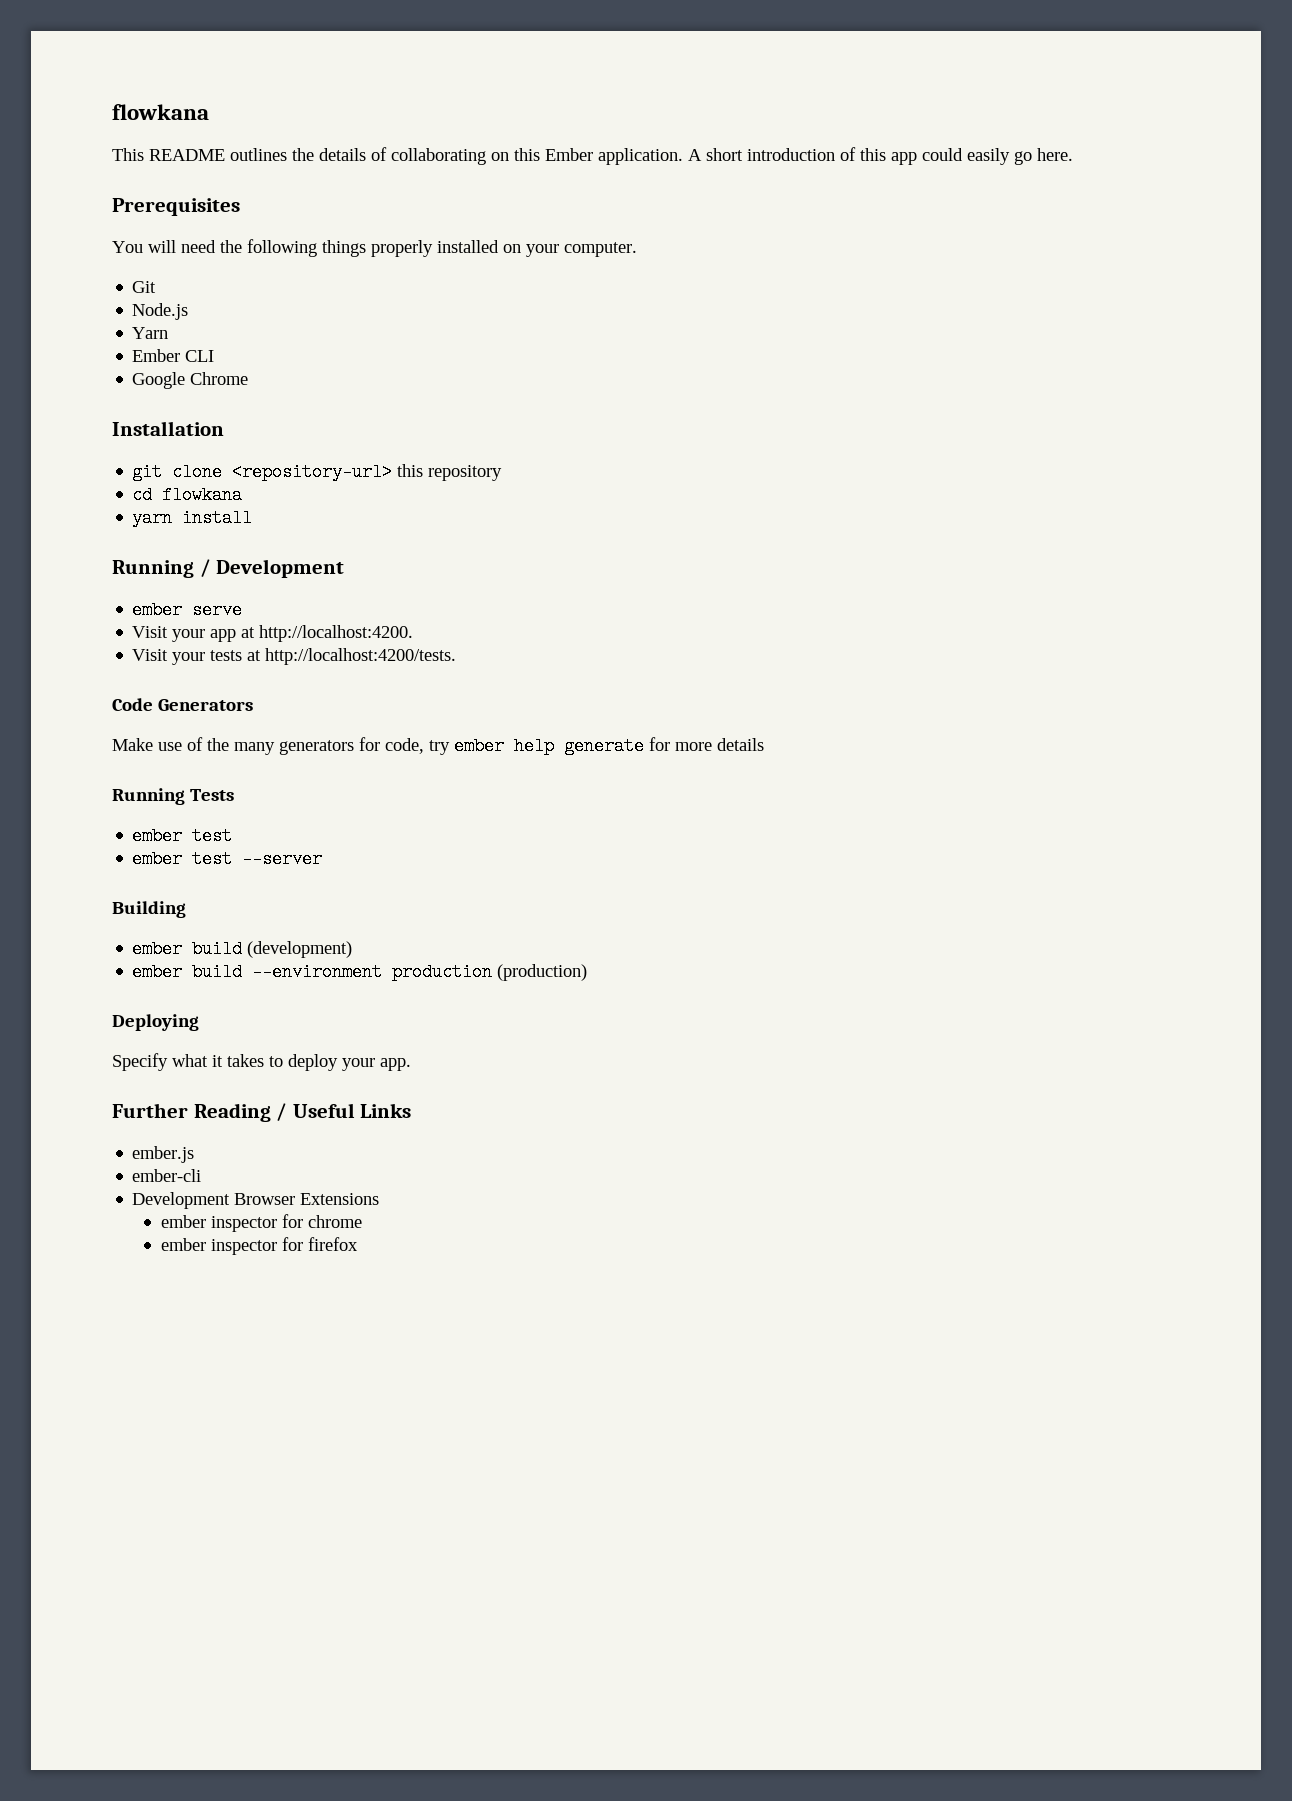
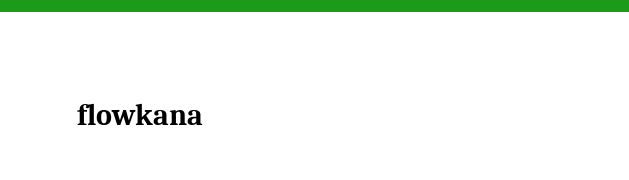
[112,104,209,120] [112,147,1073,165] [112,198,240,216] [112,239,637,257] [132,281,157,293] [132,303,189,320] [132,327,169,339] [132,349,215,362] [132,372,249,389] [112,421,224,436] [132,463,503,481] [132,486,243,504] [132,509,253,527] [112,559,345,578] [132,601,243,619] [132,625,414,642] [132,648,457,665] [112,698,254,711] [112,737,764,755] [112,788,235,805] [132,827,233,845] [132,850,323,868] [112,901,186,918] [132,940,353,958] [132,963,588,981] [112,1014,199,1031] [112,1053,411,1071] [112,1103,412,1122] [132,1146,195,1163] [132,1169,202,1182] [132,1192,380,1209] [160,1214,362,1232] [160,1237,358,1255] flowkana // This README outlines the details of collaborating on this Ember application. A short introduction of this app could easily go here. // Prerequisites // You will need the following things properly installed on your computer. // Git // Node.js // Yarn // Ember CLI // Google Chrome // Installation // git clone <repository-url> this repository // cd flowkana // yarn install // Running / Development // ember serve // Visit your app at http://localhost:4200. // Visit your tests at http://localhost:4200/tests. // Code Generators // Make use of the many generators for code, try ember help generate for more details // Running Tests // ember test // ember test --server // Building // ember build (development) // ember build --environment production (production) // Deploying // Specify what it takes to deploy your app. // Further Reading / Useful Links // ember.js // ember-cli // Development Browser Extensions // ember inspector for chrome // ember inspector for firefox -> [77,103,203,125] flowkana

